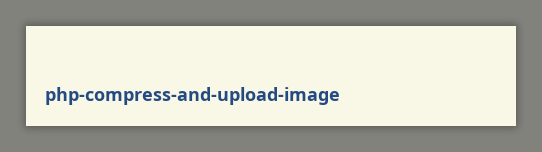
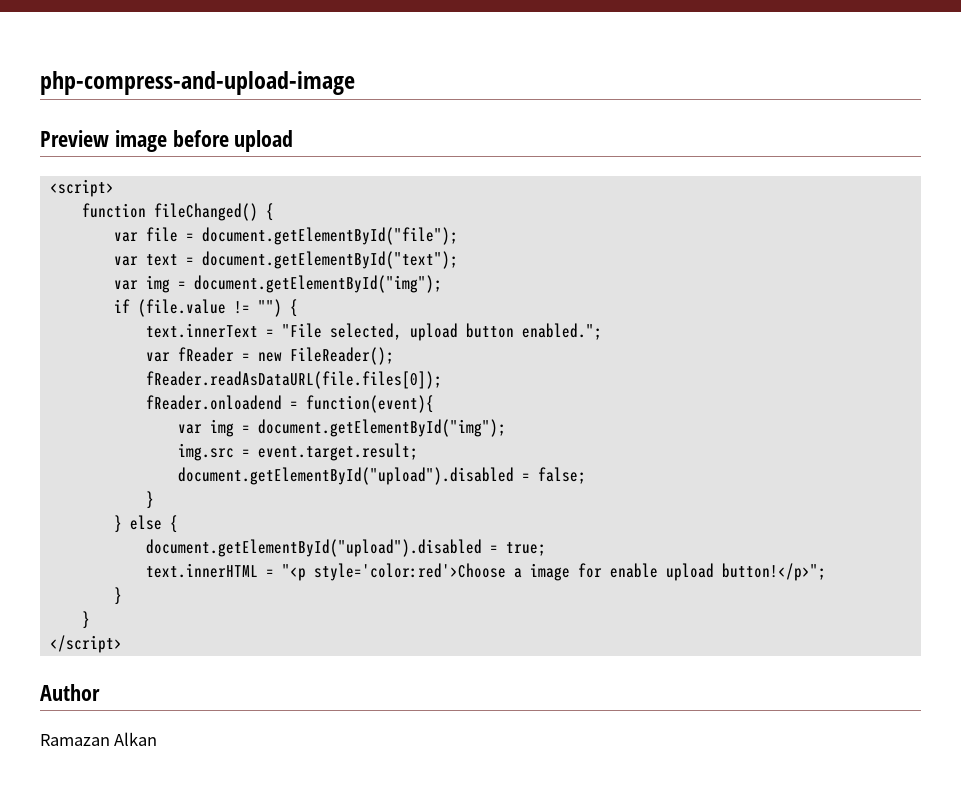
(340, 96) none -> [40,130,294,152] [49,179,114,197] [81,203,274,221] [113,227,458,245] [113,251,458,269] [113,275,442,293] [113,299,298,317] [145,323,602,341] [145,347,394,365] [145,371,442,389] [145,395,434,413] [177,419,506,437] [177,443,418,461] [177,467,586,485] [145,491,154,509] [113,515,178,533] [145,539,546,557] [145,563,826,581] [113,587,122,605] [81,611,90,629] [49,635,122,653] [40,684,100,701] [40,732,158,746] // Preview image before upload // <script> // function fileChanged() { // var file = document.getElementById("file"); // var text = document.getElementById("text"); // var img = document.getElementById("img"); // if (file.value != "") { // text.innerText = "File selected, upload button enabled."; // var fReader = new FileReader(); // fReader.readAsDataURL(file.files[0]); // fReader.onloadend = function(event){ // var img = document.getElementById("img"); // img.src = event.target.result; // document.getElementById("upload").disabled = false; // } // } else { // document.getElementById("upload").disabled = true; // text.innerHTML = "<p style='color:red'>Choose a image for enable upload button!</p>"; // } // } // </script> // Author // Ramazan Alkan

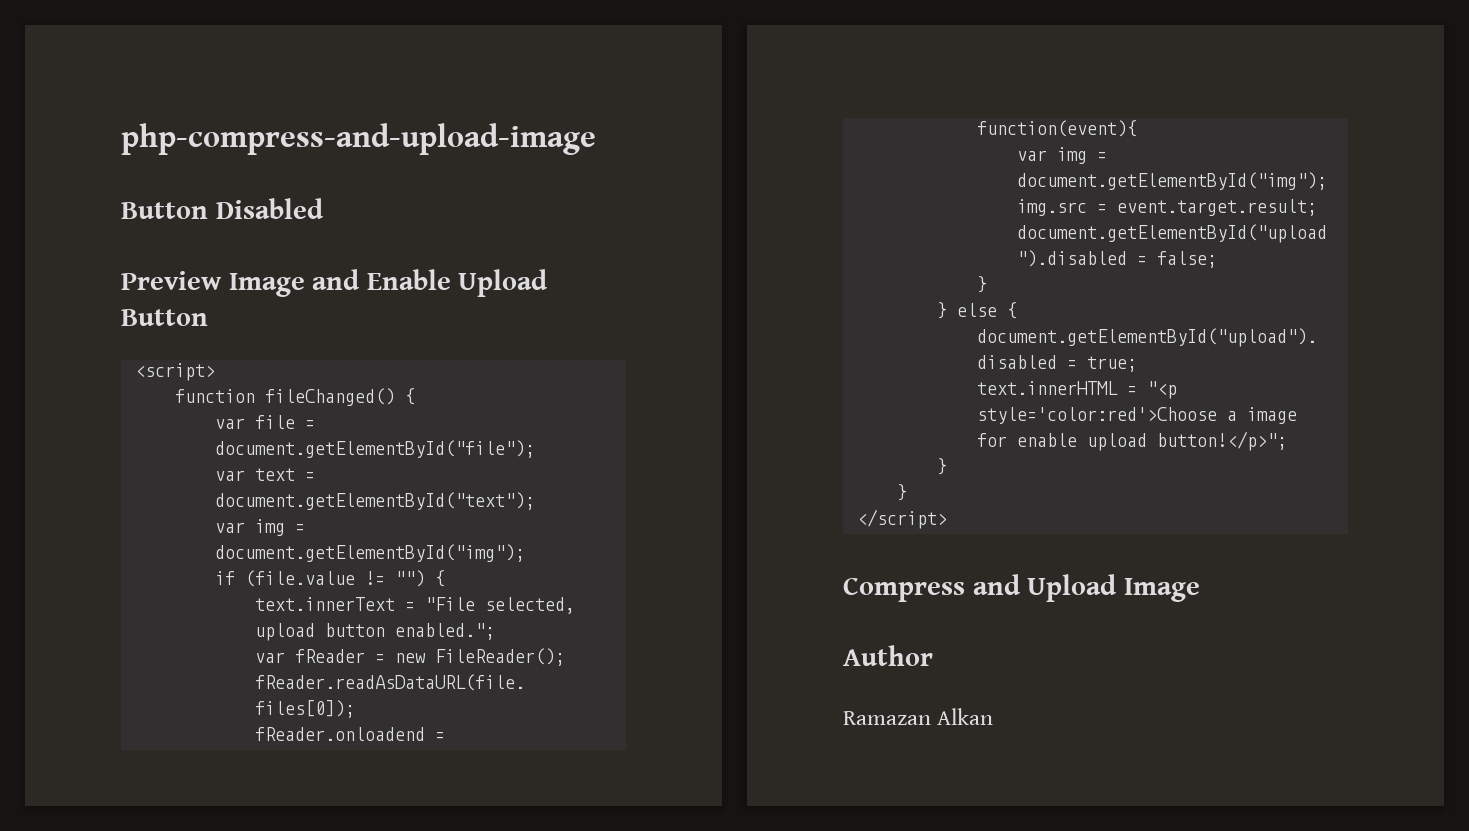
(355, 83) none -> [121,198,324,219] // Button Disabled
[114,130,294,152] image before upload -> [228,269,549,297] [121,309,208,326] Image and Enable Upload Button
(122, 644) none -> [843,574,1200,602] // Compress and Upload Image

